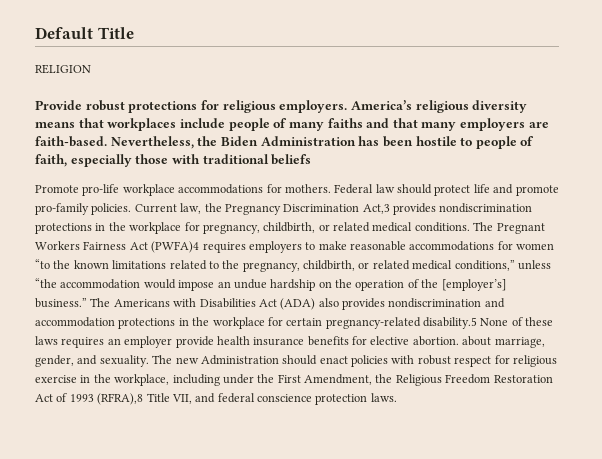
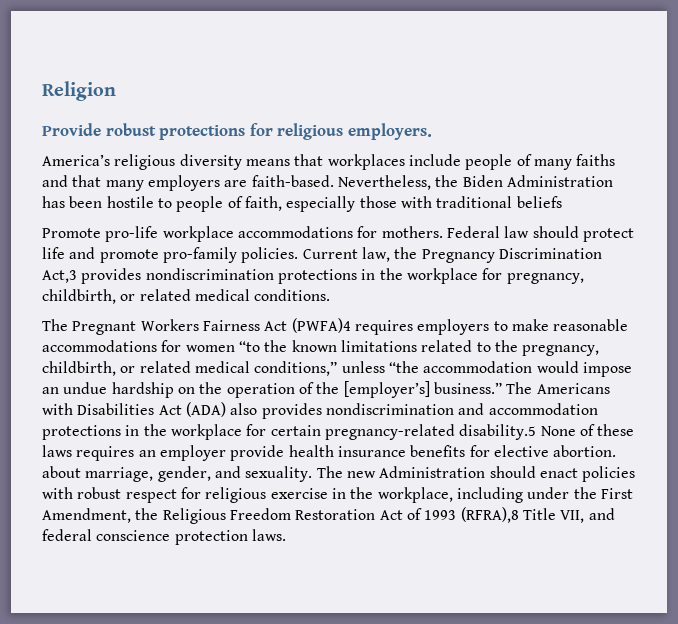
[35,27,134,39] [35,64,91,74] Default Title // RELIGION -> [42,81,116,101] Religion
(348, 106) none -> (432, 131) //
(470, 227) none -> (331, 295) //

